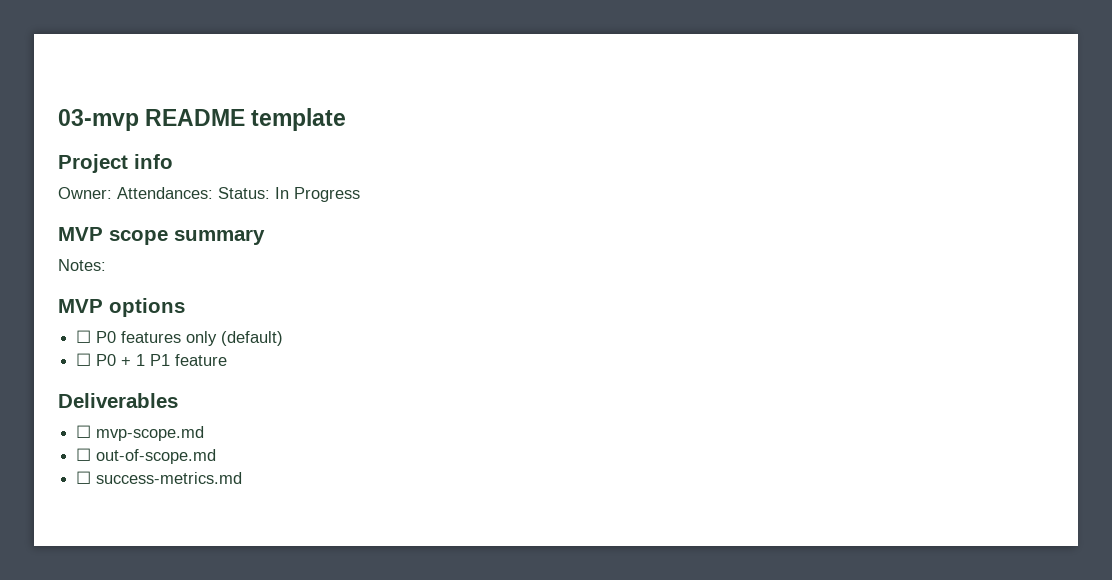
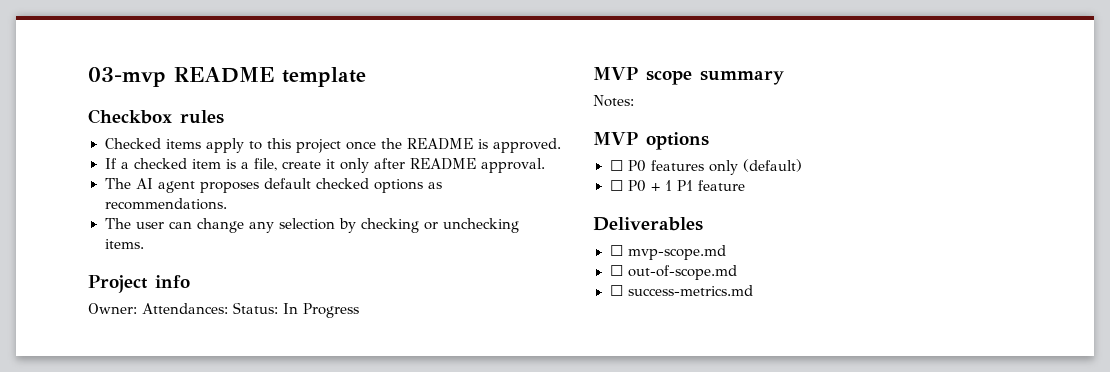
(347, 119) none -> [88,109,224,124] [104,138,561,153] [104,158,545,173] [104,178,442,193] [104,198,227,210] [104,218,519,233] [104,239,144,249] // Checkbox rules // Checked items apply to this project once the README is approved. // If a checked item is a file, create it only after README approval. // The AI agent proposes default checked options as recommendations. // The user can change any selection by checking or unchecking items.

